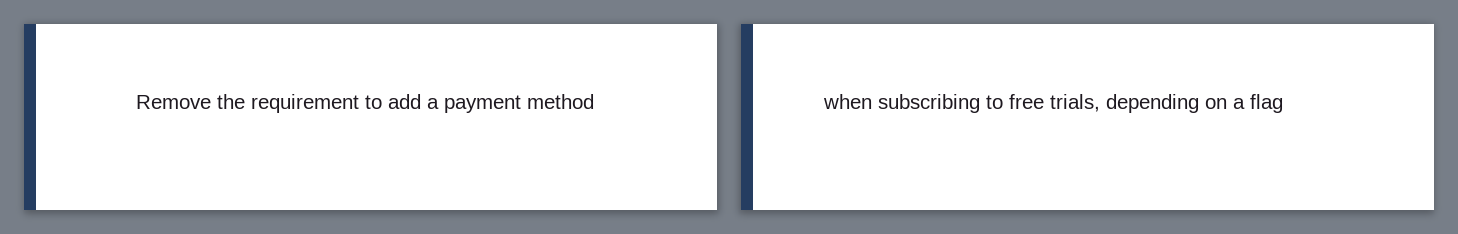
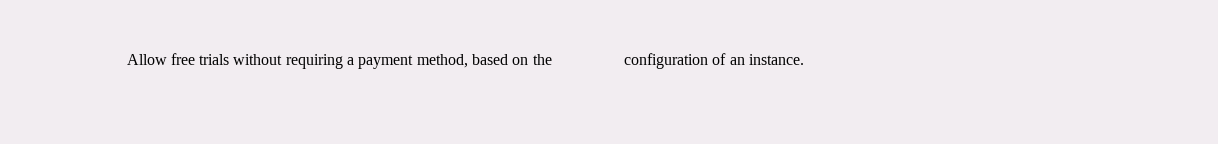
[135,94,1283,113] Remove the requirement to add a payment method when subscribing to free trials, depending on a flag -> [126,53,804,69] Allow free trials without requiring a payment method, based on the configuration of an instance.

